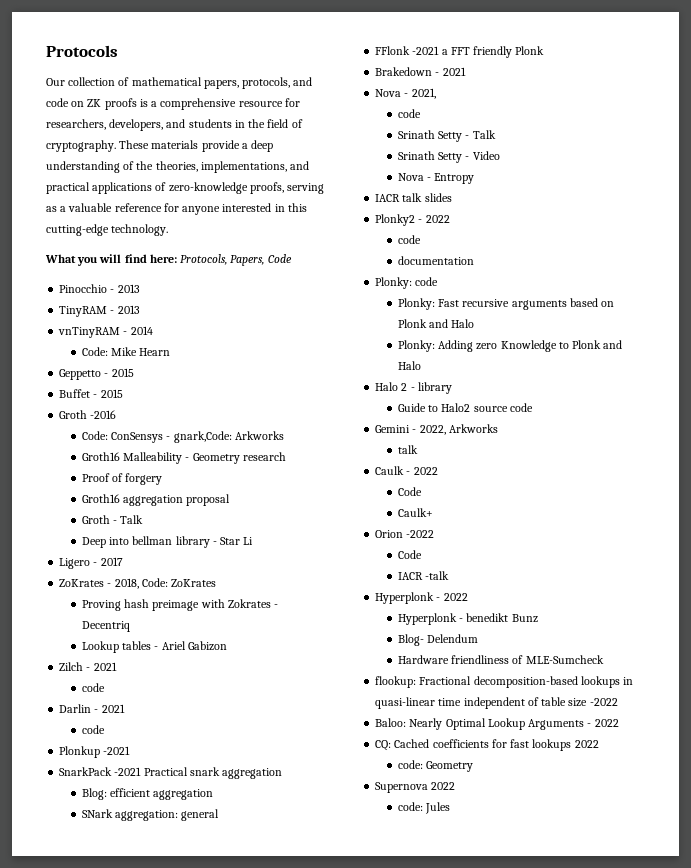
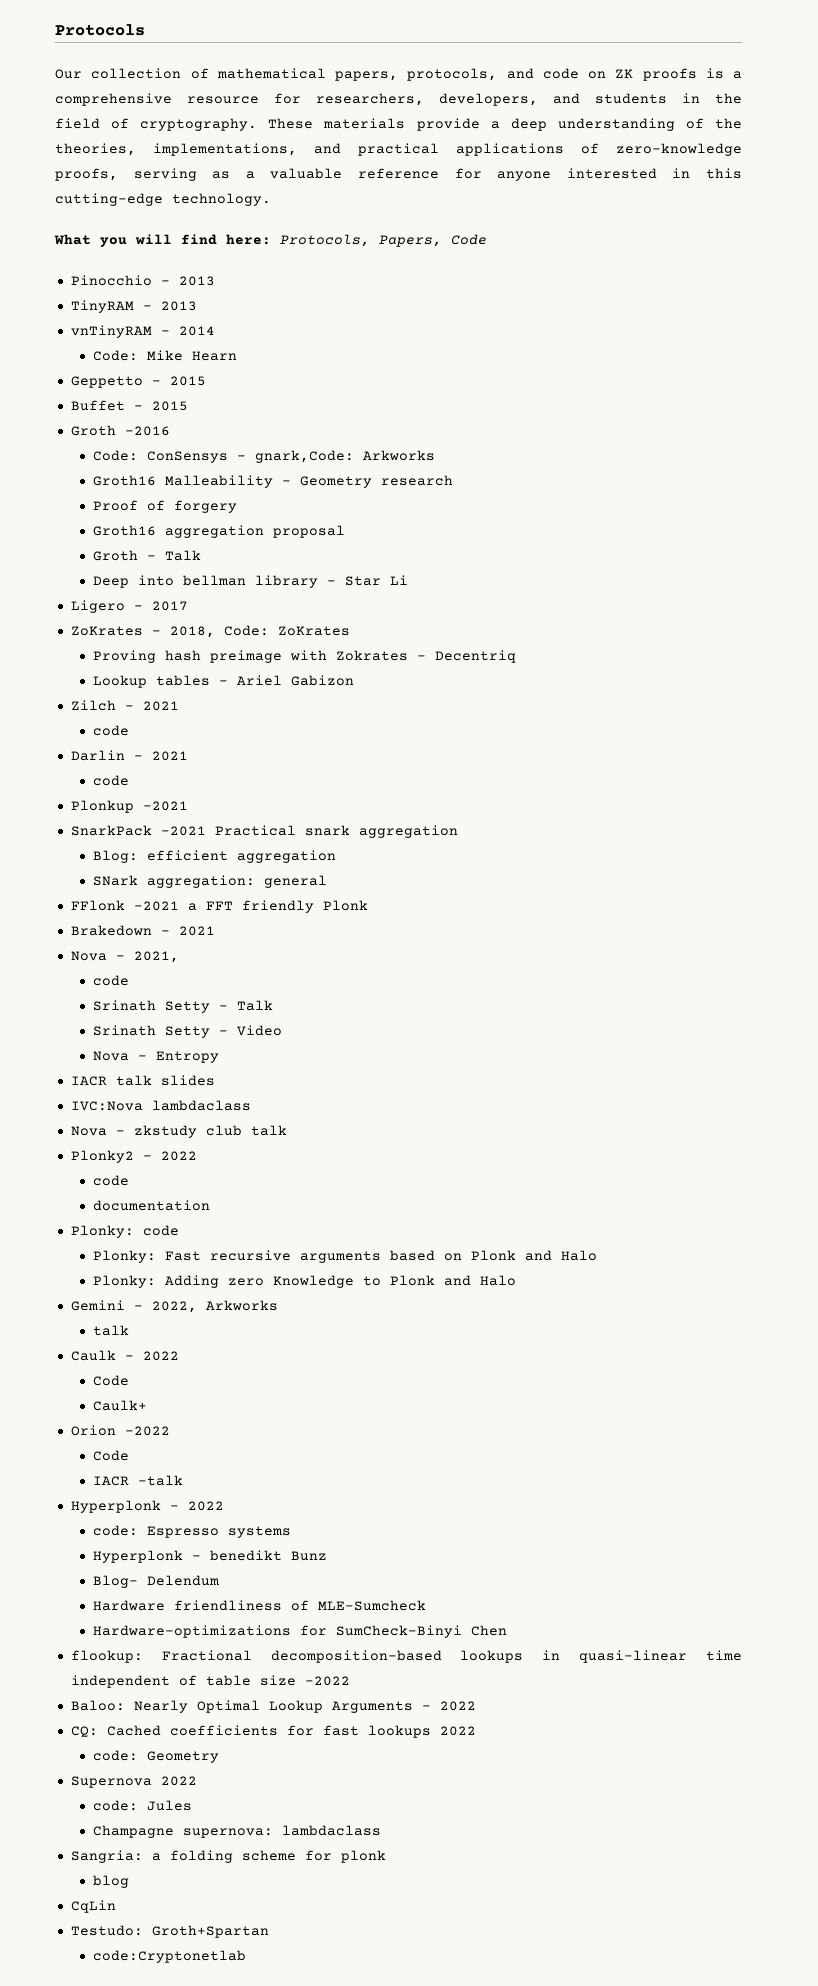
(452, 197) none -> [70,1100,251,1111] [70,1125,287,1138] // IVC:Nova lambdaclass // Nova - zkstudy club talk
[375,382,452,394] [397,403,533,412] // Halo 2 - library // Guide to Halo2 source code -> (517, 1280) none
(468, 597) none -> [93,1525,292,1538] // code: Espresso systems
(604, 659) none -> [93,1625,508,1638] // Hardware-optimizations for SumCheck-Binyi Chen
(451, 808) none -> [93,1825,382,1838] [70,1850,386,1863] [93,1875,130,1888] [70,1900,116,1913] [70,1925,269,1938] [93,1950,247,1963] // Champagne supernova: lambdaclass // Sangria: a folding scheme for plonk // blog // CqLin // Testudo: Groth+Spartan // code:Cryptonetlab

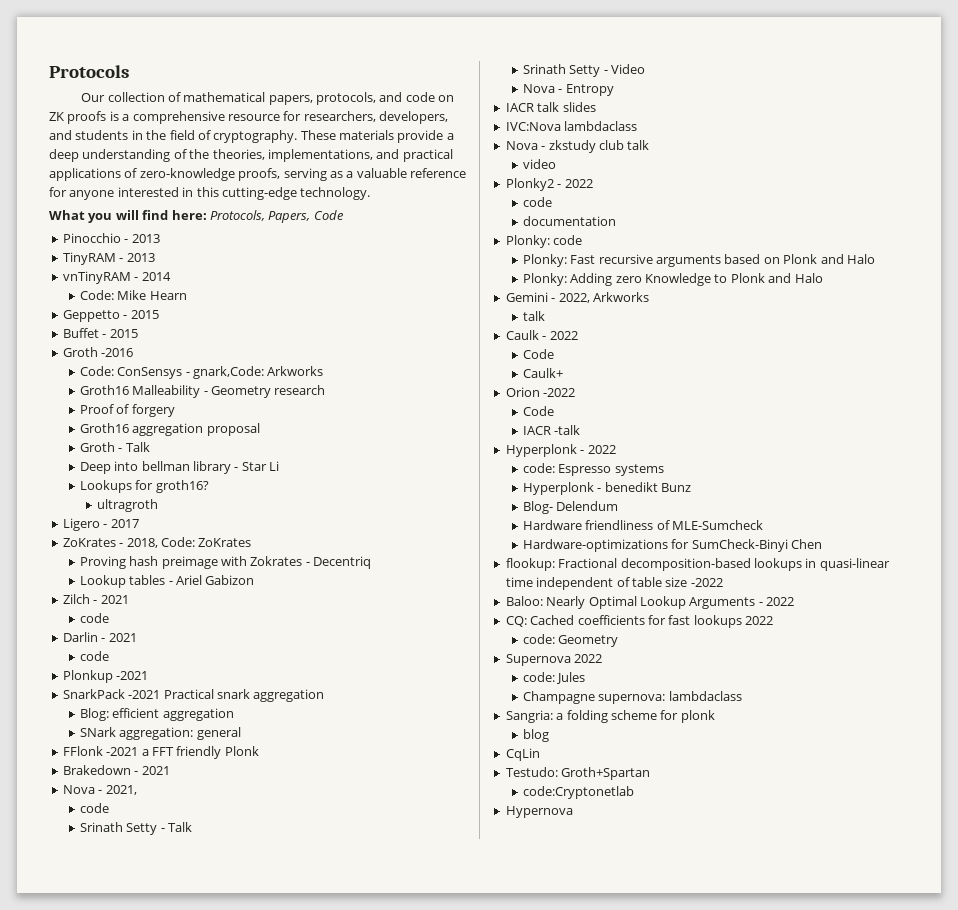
(409, 580) none -> [79,480,209,493] [97,499,159,512] // Lookups for groth16? // ultragroth
(287, 1130) none -> [522,159,556,169] // video
(247, 1956) none -> [505,806,573,818] // Hypernova

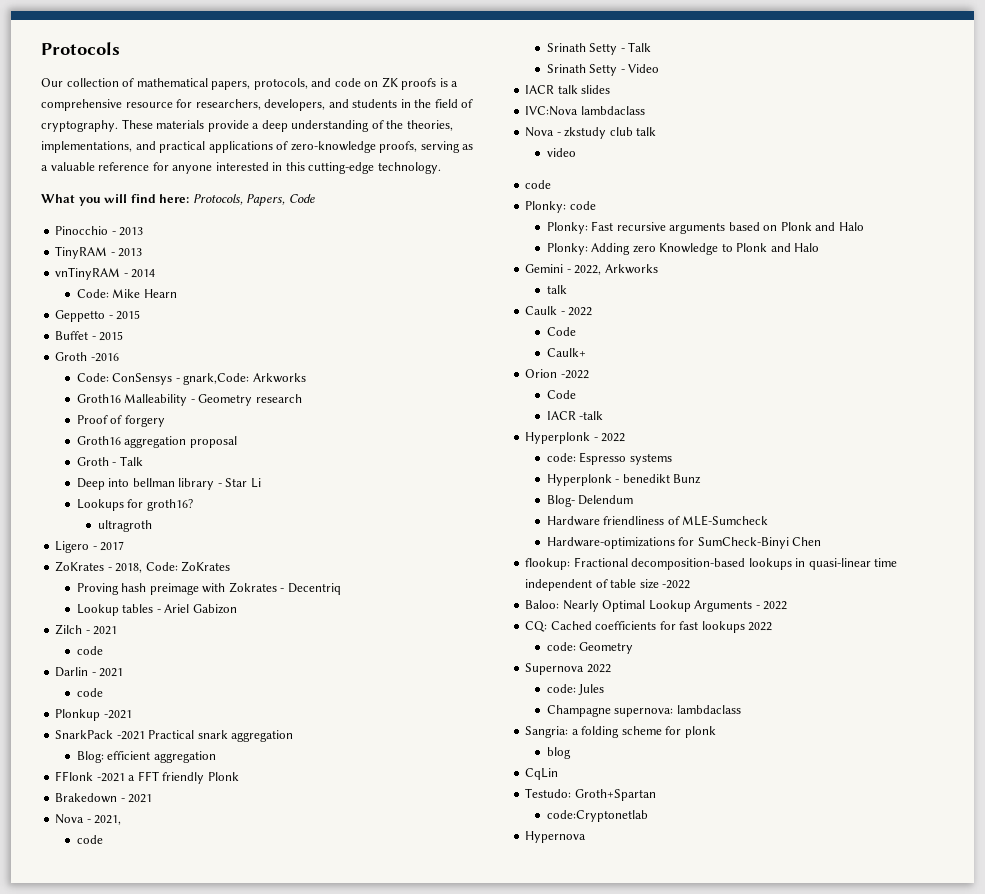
[79,727,241,740] // SNark aggregation: general -> (216, 757) none
[522,84,614,96] // Nova - Entropy -> (660, 68) none
[505,178,593,191] [522,197,552,207] [522,216,616,226] // Plonky2 - 2022 // code // documentation -> [525,180,552,189] // code

